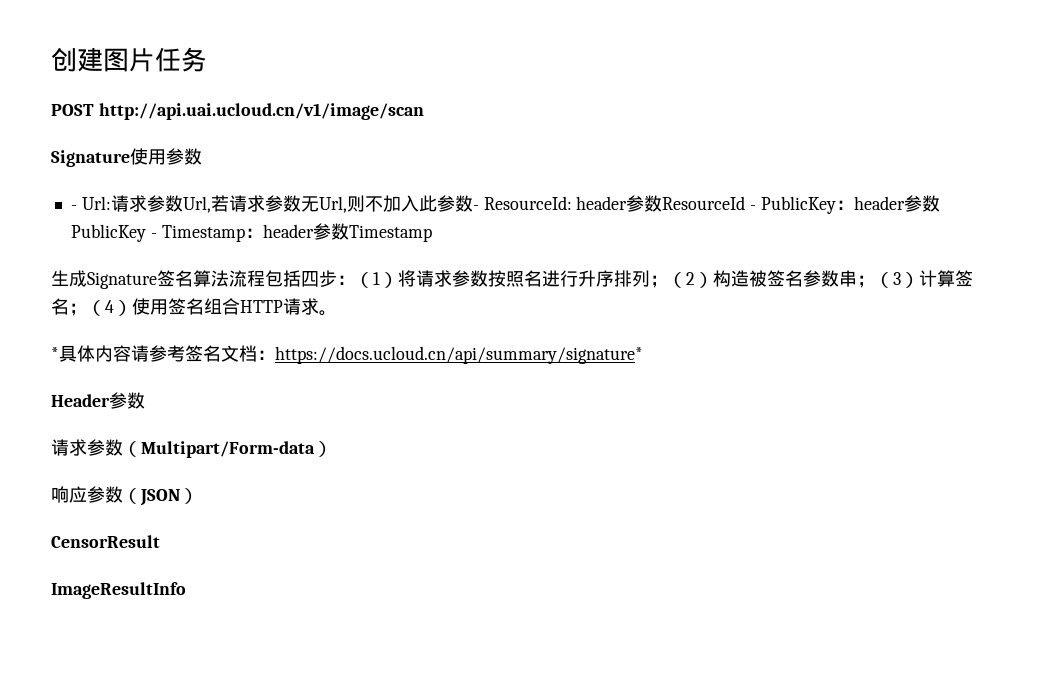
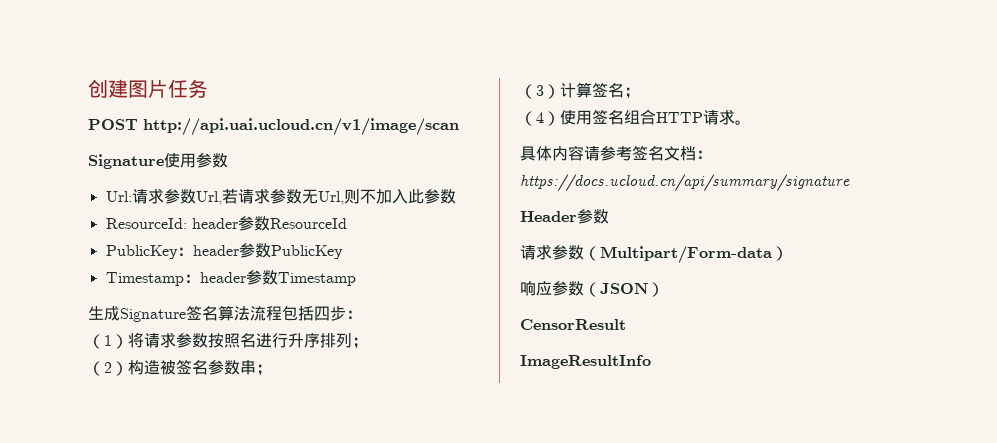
[70,205,77,210] - -> (228, 160) none
[472,205,479,210] - -> (456, 196) //
[750,205,757,210] - -> (347, 223) //
[150,233,157,238] - -> (343, 252) //
(355, 280) none -> (362, 314) //
(668, 281) none -> (368, 343) //
(875, 281) none -> (272, 370) //
(87, 309) none -> (640, 93) //
[51,347,59,360] * -> (751, 122) none
[275,346,643,364] https://docs.ucloud.cn/api/summary/signature* -> [520,174,850,192] https://docs.ucloud.cn/api/summary/signature

